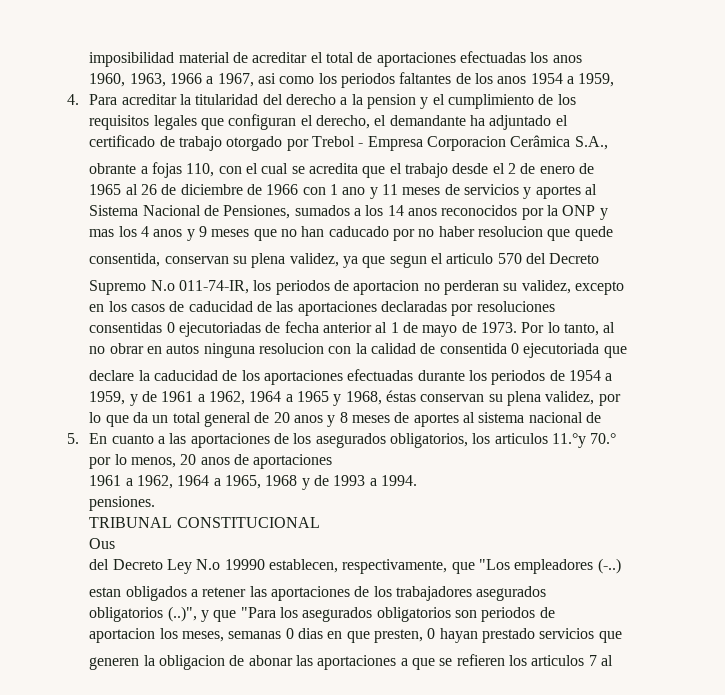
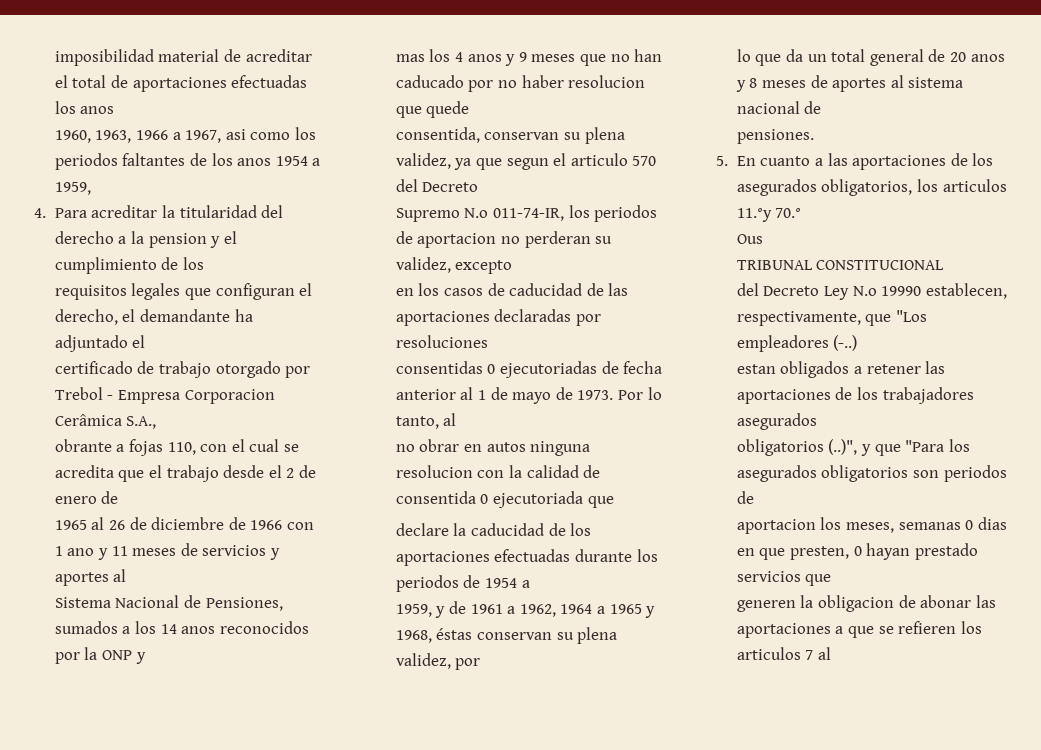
(601, 417) none -> [736,129,814,144] // pensiones.
[89,454,333,469] [89,475,417,490] [89,496,156,511] por lo menos, 20 anos de aportaciones // 1961 a 1962, 1964 a 1965, 1968 y de 1993 a 1994. // pensiones. -> [736,234,763,244] Ous
[89,538,116,549] // Ous -> (945, 265) none

